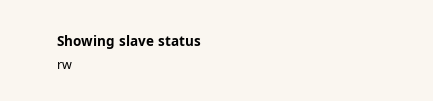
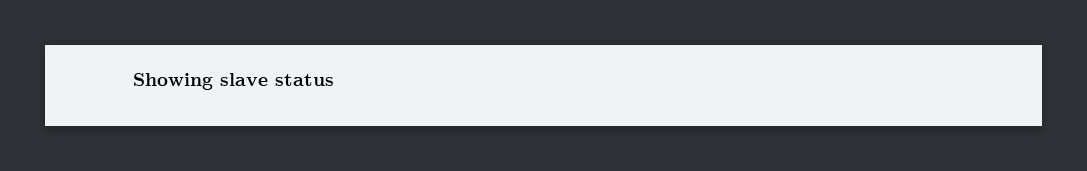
[57,62,72,69] // rw -> (334, 80) none

